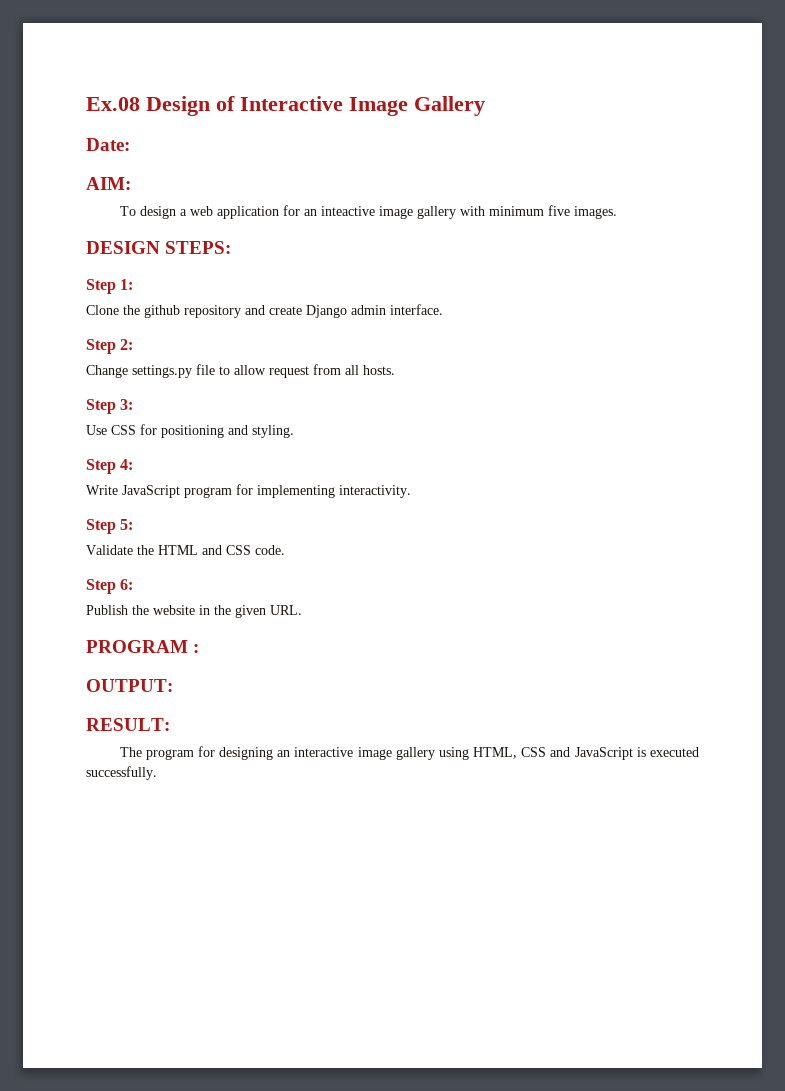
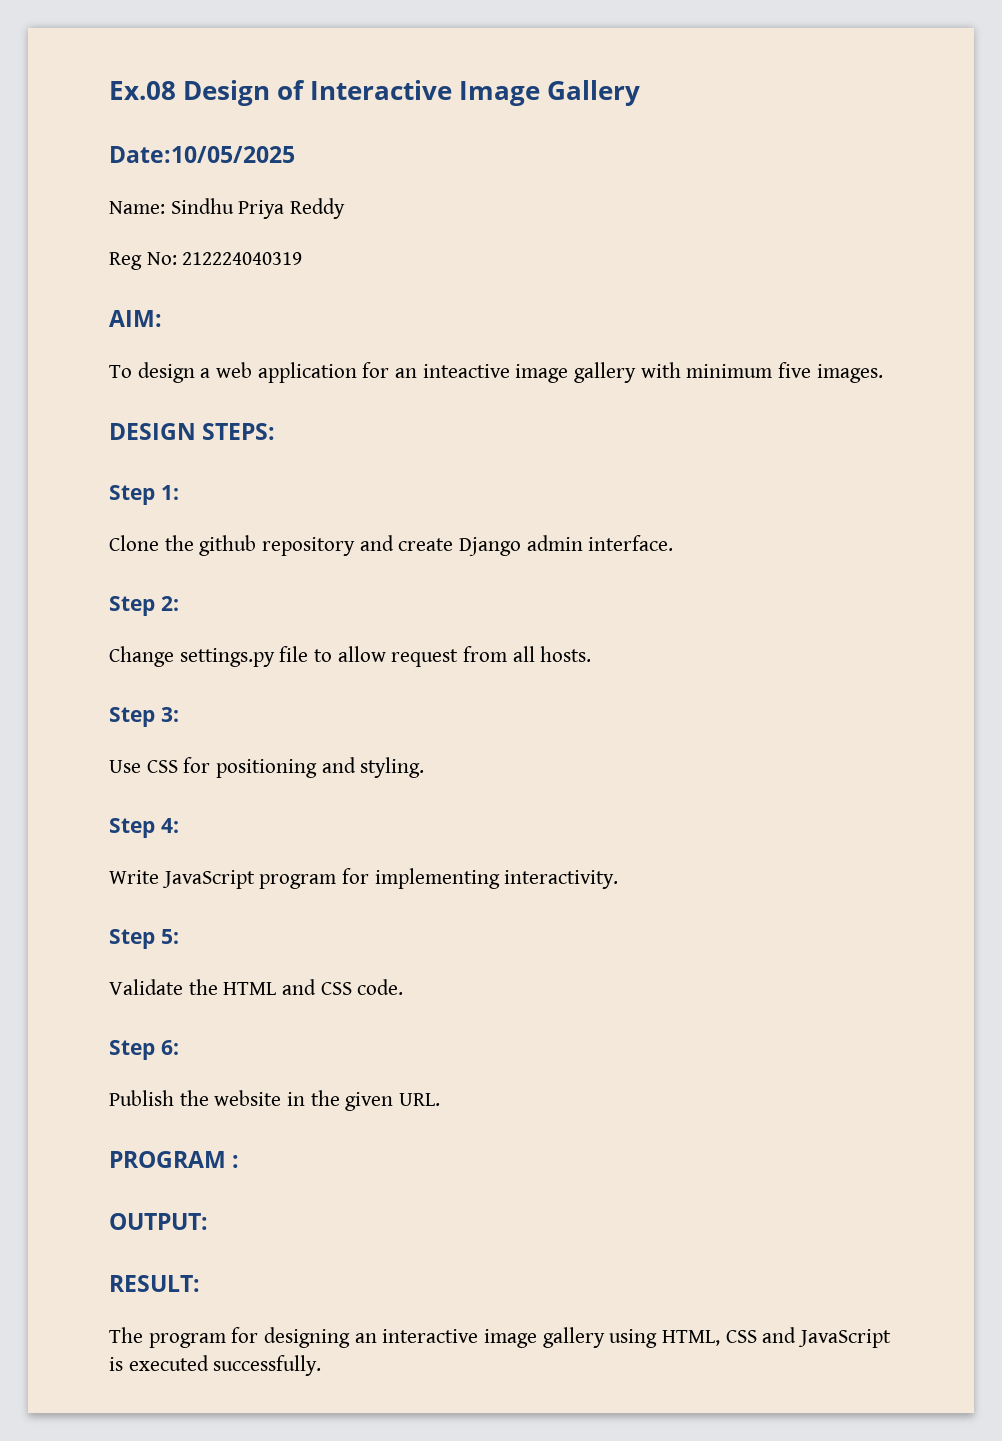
[86,138,130,151] Date: -> [109,146,295,163] [109,198,346,219] [109,252,303,270] Date:10/05/2025 // Name: Sindhu Priya Reddy // Reg No: 212224040319

